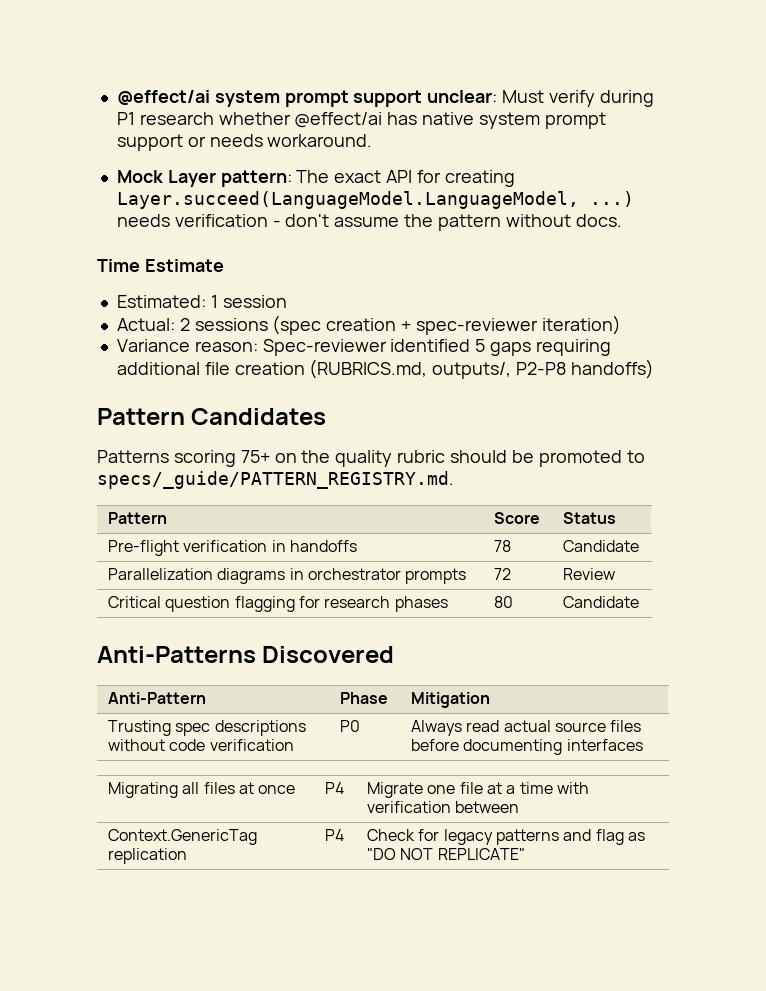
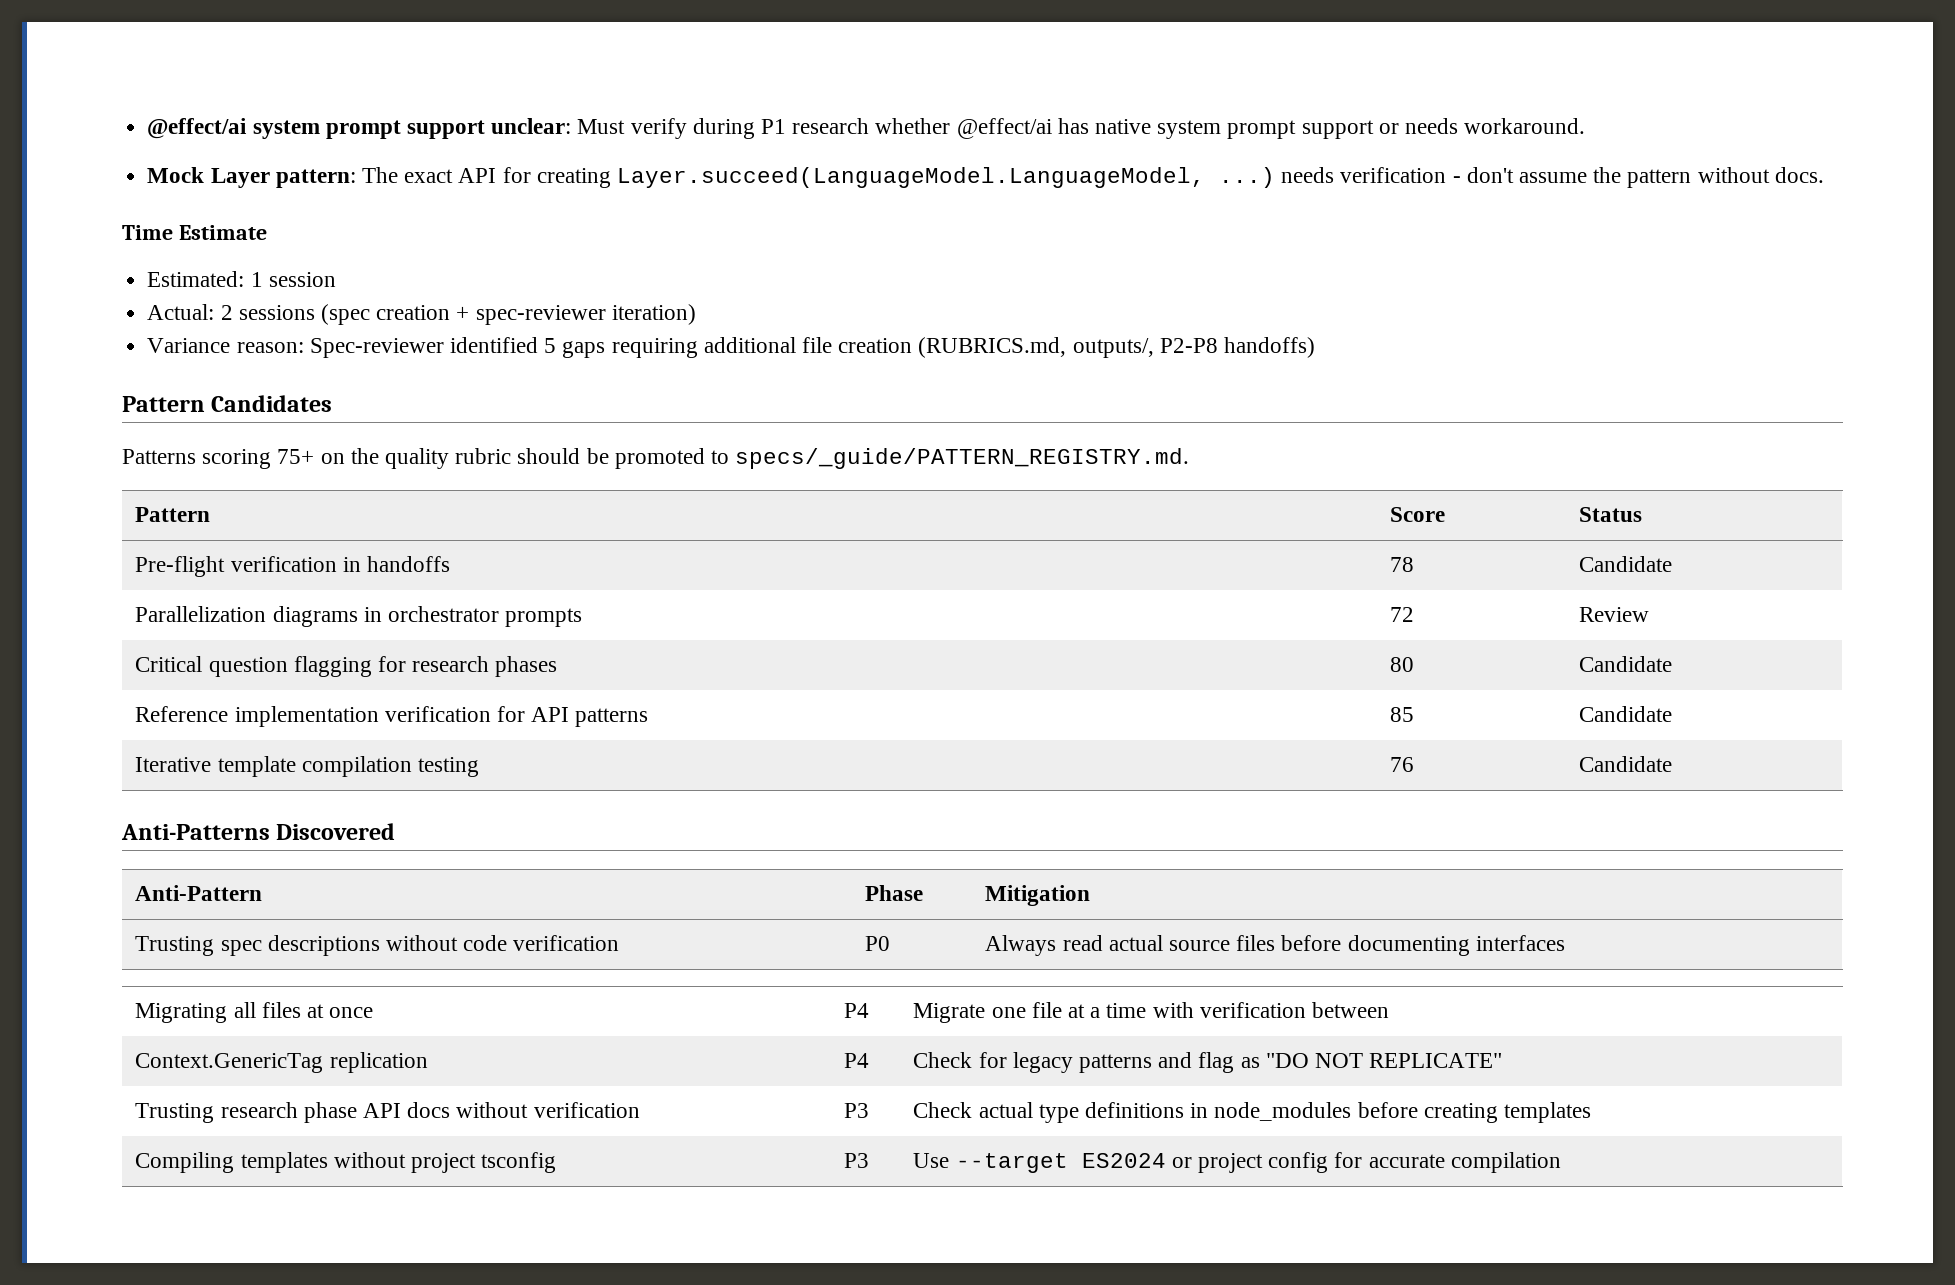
(640, 602) none -> [135,706,649,727] [1390,707,1415,722] [1579,706,1673,722] [135,756,479,777] [1390,757,1415,772] [1579,756,1673,772] // Reference implementation verification for API patterns | 85 | Candidate // Iterative template compilation testing | 76 | Candidate
(525, 854) none -> [135,1102,640,1123] [844,1103,870,1118] [913,1102,1592,1123] [135,1152,557,1173] [844,1153,870,1168] [913,1152,1561,1173] // Trusting research phase API docs without verification | P3 | Check actual type definitions in node_modules before creating templates // Compiling templates without project tsconfig | P3 | Use --target ES2024 or project config for accurate compilation

